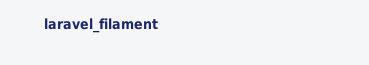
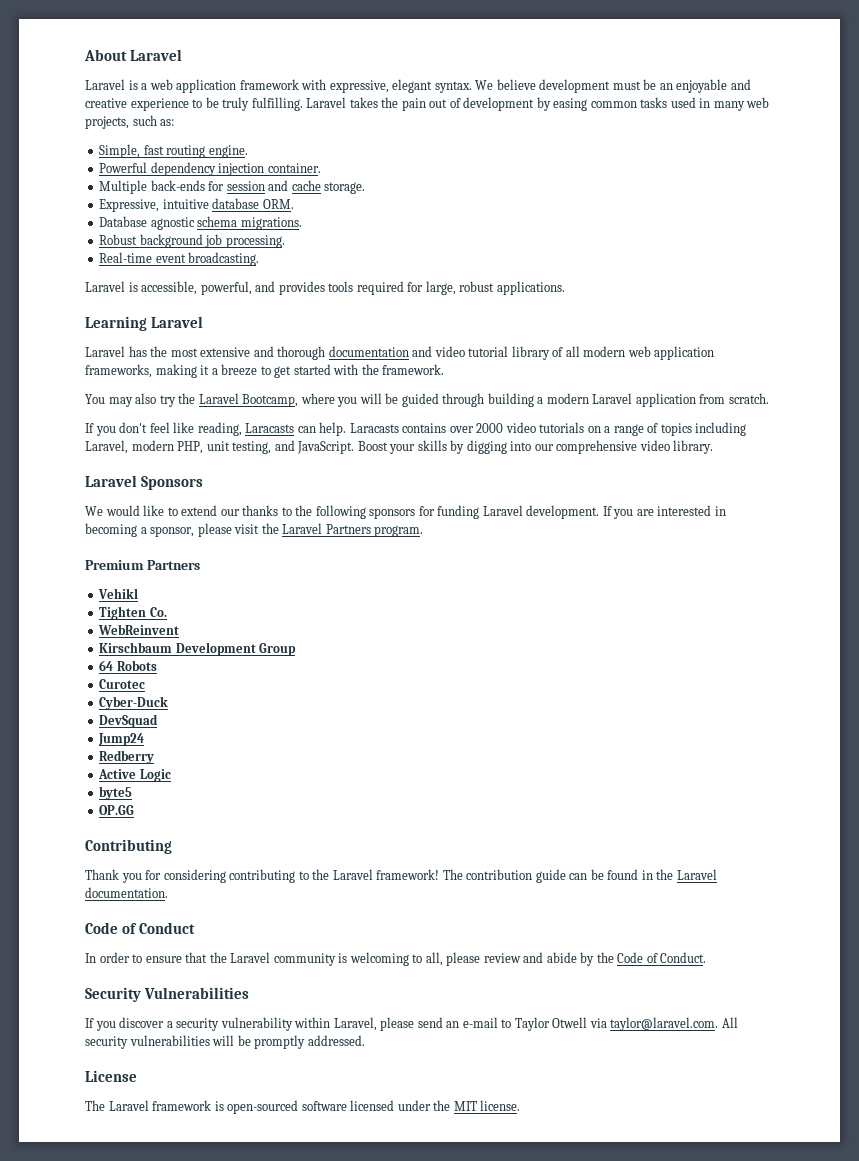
[44,18,158,33] laravel_filament -> [84,49,182,61] [85,79,751,93] [85,97,770,111] [85,115,175,129] [99,144,248,158] [99,162,321,176] [99,180,366,194] [99,198,294,212] [99,216,302,230] [99,234,285,248] [99,252,260,266] [85,281,565,295] [85,316,203,331] [85,346,715,360] [85,364,445,378] [85,393,769,407] [85,422,747,436] [85,440,714,454] [85,475,203,490] [85,505,726,519] [85,523,424,537] [85,560,200,570] [98,588,139,599] [99,606,167,620] [98,624,180,635] [99,642,297,656] [99,660,157,671] [99,679,146,689] [99,696,169,710] [99,714,159,728] [98,733,145,746] [99,750,155,764] [98,769,171,782] [99,786,133,800] [99,805,135,815] [85,839,172,854] [85,869,717,883] [85,887,168,898] [85,922,195,934] [85,952,707,966] [85,987,249,1002] [85,1017,738,1031] [85,1035,365,1049] [85,1070,137,1082] [85,1100,521,1114] About Laravel // Laravel is a web application framework with expressive, elegant syntax. We believe development must be an enjoyable and creative experience to be truly fulfilling. Laravel takes the pain out of development by easing common tasks used in many web projects, such as: // Simple, fast routing engine. // Powerful dependency injection container. // Multiple back-ends for session and cache storage. // Expressive, intuitive database ORM. // Database agnostic schema migrations. // Robust background job processing. // Real-time event broadcasting. // Laravel is accessible, powerful, and provides tools required for large, robust applications. // Learning Laravel // Laravel has the most extensive and thorough documentation and video tutorial library of all modern web application frameworks, making it a breeze to get started with the framework. // You may also try the Laravel Bootcamp, where you will be guided through building a modern Laravel application from scratch. // If you don't feel like reading, Laracasts can help. Laracasts contains over 2000 video tutorials on a range of topics including Laravel, modern PHP, unit testing, and JavaScript. Boost your skills by digging into our comprehensive video library. // Laravel Sponsors // We would like to extend our thanks to the following sponsors for funding Laravel development. If you are interested in becoming a sponsor, please visit the Laravel Partners program. // Premium Partners // Vehikl // Tighten Co. // WebReinvent // Kirschbaum Development Group // 64 Robots // Curotec // Cyber-Duck // DevSquad // Jump24 // Redberry // Active Logic // byte5 // OP.GG // Contributing // Thank you for considering contributing to the Laravel framework! The contribution guide can be found in the Laravel documentation. // Code of Conduct // In order to ensure that the Laravel community is welcoming to all, please review and abide by the Code of Conduct. // Security Vulnerabilities // If you discover a security vulnerability within Laravel, please send an e-mail to Taylor Otwell via taylor@laravel.com. All security vulnerabilities will be promptly addressed. // License // The Laravel framework is open-sourced software licensed under the MIT license.

